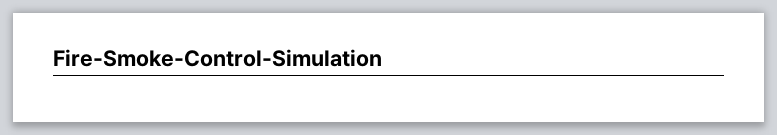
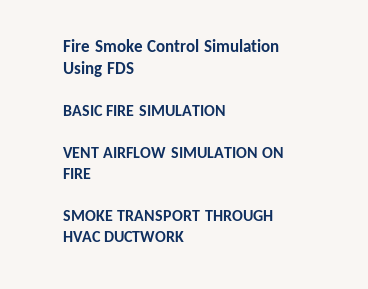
[53,49,382,67] Fire-Smoke-Control-Simulation -> [63,39,279,52] [63,61,134,77] [63,105,226,116] [63,147,284,158] [63,168,91,179] [63,210,273,221] [63,231,185,242] Fire Smoke Control Simulation Using FDS // BASIC FIRE SIMULATION // VENT AIRFLOW SIMULATION ON FIRE // SMOKE TRANSPORT THROUGH HVAC DUCTWORK

